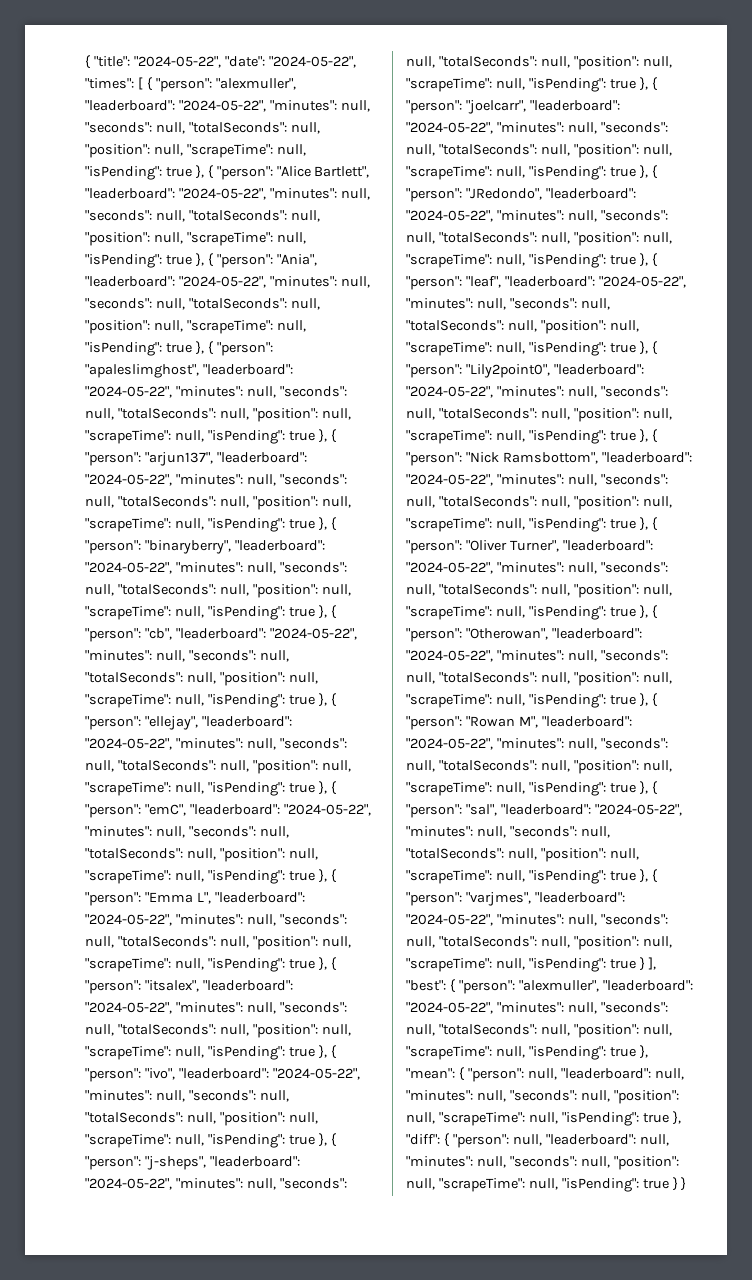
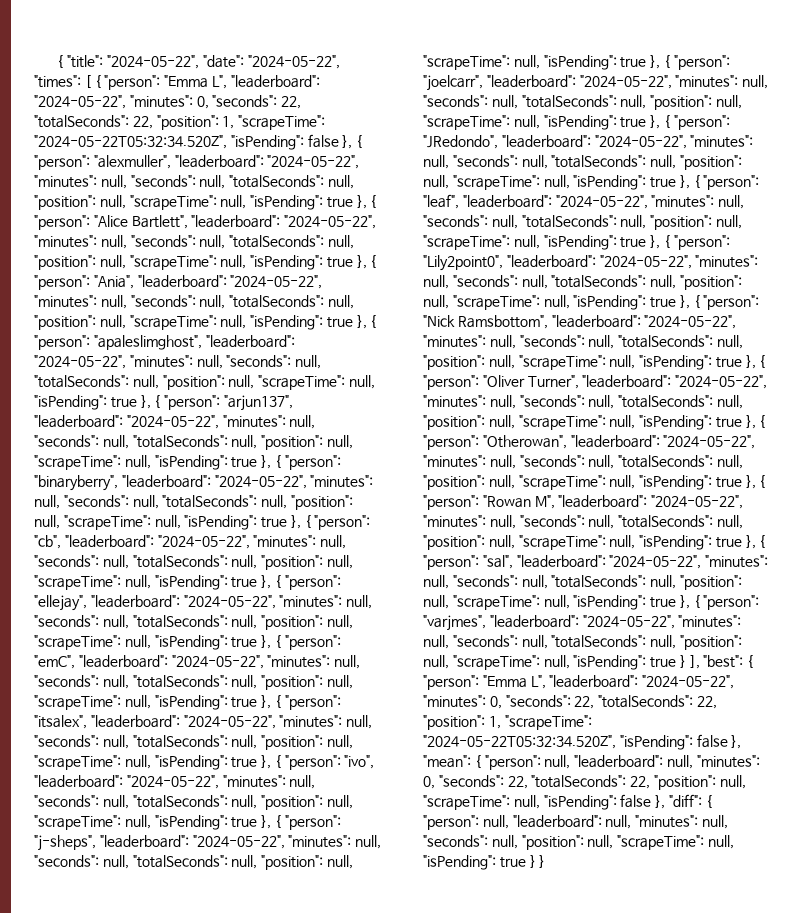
(212, 85) none -> [164,75,320,89] [34,95,302,109] [34,115,326,130] [34,134,363,150] [34,155,90,170] "Emma L", "leaderboard": "2024-05-22", "minutes": 0, "seconds": 22, "totalSeconds": 22, "position": 1, "scrapeTime": "2024-05-22T05:32:34.520Z", "isPending": false }, { "person":
[144,892,305,904] [85,914,347,926] [85,936,351,950] [85,957,336,972] [85,980,141,994] "Emma L", "leaderboard": "2024-05-22", "minutes": null, "seconds": null, "totalSeconds": null, "position": null, "scrapeTime": null, "isPending": true }, { "person": -> (341, 702) none
[518,980,693,992] [406,1002,668,1014] [406,1024,672,1038] [406,1046,636,1060] "alexmuller", "leaderboard": "2024-05-22", "minutes": null, "seconds": null, "totalSeconds": null, "position": null, "scrapeTime": null, "isPending": true -> [482,675,735,689] [423,695,717,709] [423,715,592,730] [423,734,728,750] "Emma L", "leaderboard": "2024-05-22", "minutes": 0, "seconds": 22, "totalSeconds": 22, "position": 1, "scrapeTime": "2024-05-22T05:32:34.520Z", "isPending": false
[476,1090,679,1104] [406,1112,669,1126] null, "seconds": null, "position": null, "scrapeTime": null, "isPending": true -> [423,775,746,790] [423,794,652,810] 0, "seconds": 22, "totalSeconds": 22, "position": null, "scrapeTime": null, "isPending": false

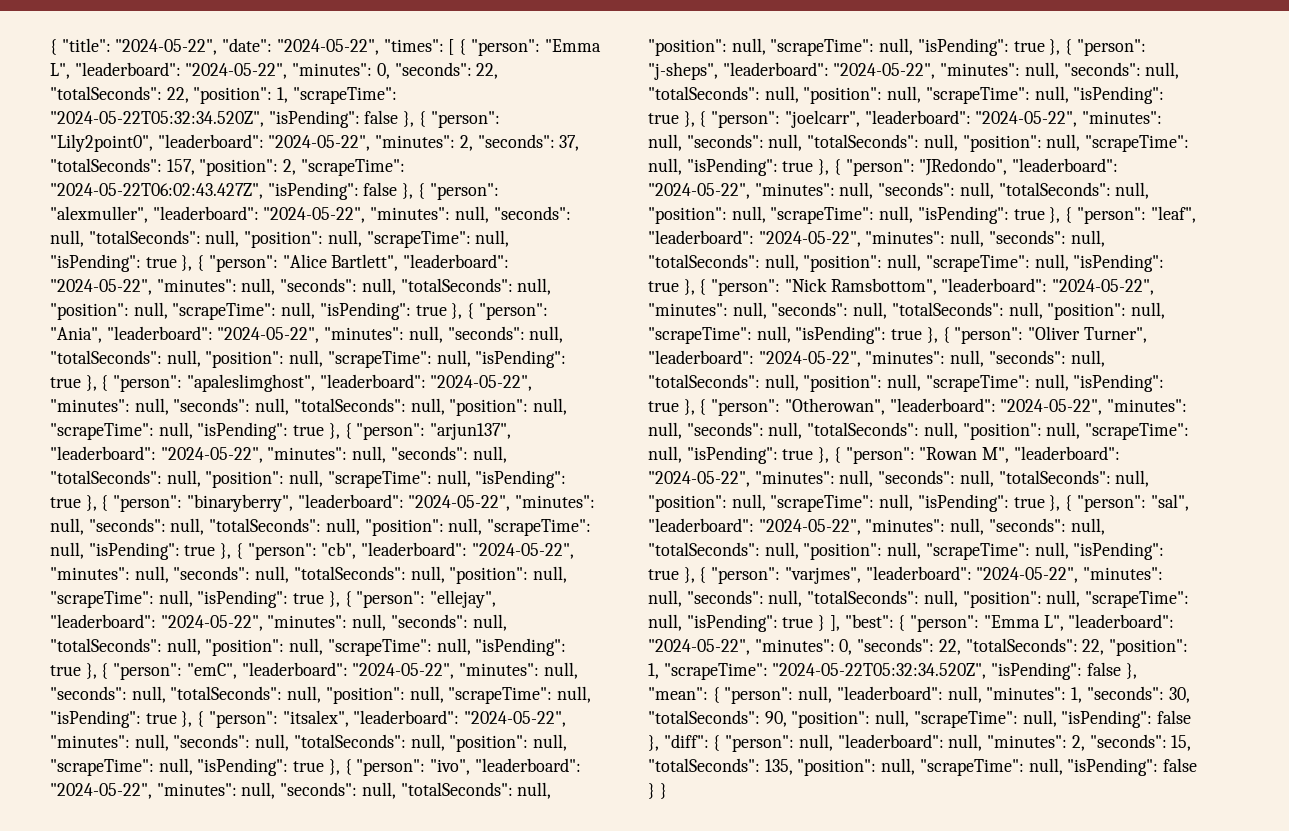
(90, 162) none -> [50,134,580,152] [50,158,405,176] [50,182,499,200] "Lily2point0", "leaderboard": "2024-05-22", "minutes": 2, "seconds": 37, "totalSeconds": 157, "position": 2, "scrapeTime": "2024-05-22T06:02:43.427Z", "isPending": false }, { "person":
[423,255,759,271] [423,275,742,290] [423,295,760,310] "Lily2point0", "leaderboard": "2024-05-22", "minutes": null, "seconds": null, "totalSeconds": null, "position": null, "scrapeTime": null, "isPending": true }, { "person": -> (781, 287) none
[423,775,651,789] 0, "seconds": 22, "totalSeconds": 22, -> [1071,686,1190,703] [648,710,787,727] 1, "seconds": 30, "totalSeconds": 90,
[701,815,728,829] [423,835,734,850] [423,855,526,870] null, "seconds": null, "position": null, "scrapeTime": null, "isPending": true -> [1071,734,1192,751] [648,758,1198,776] 2, "seconds": 15, "totalSeconds": 135, "position": null, "scrapeTime": null, "isPending": false

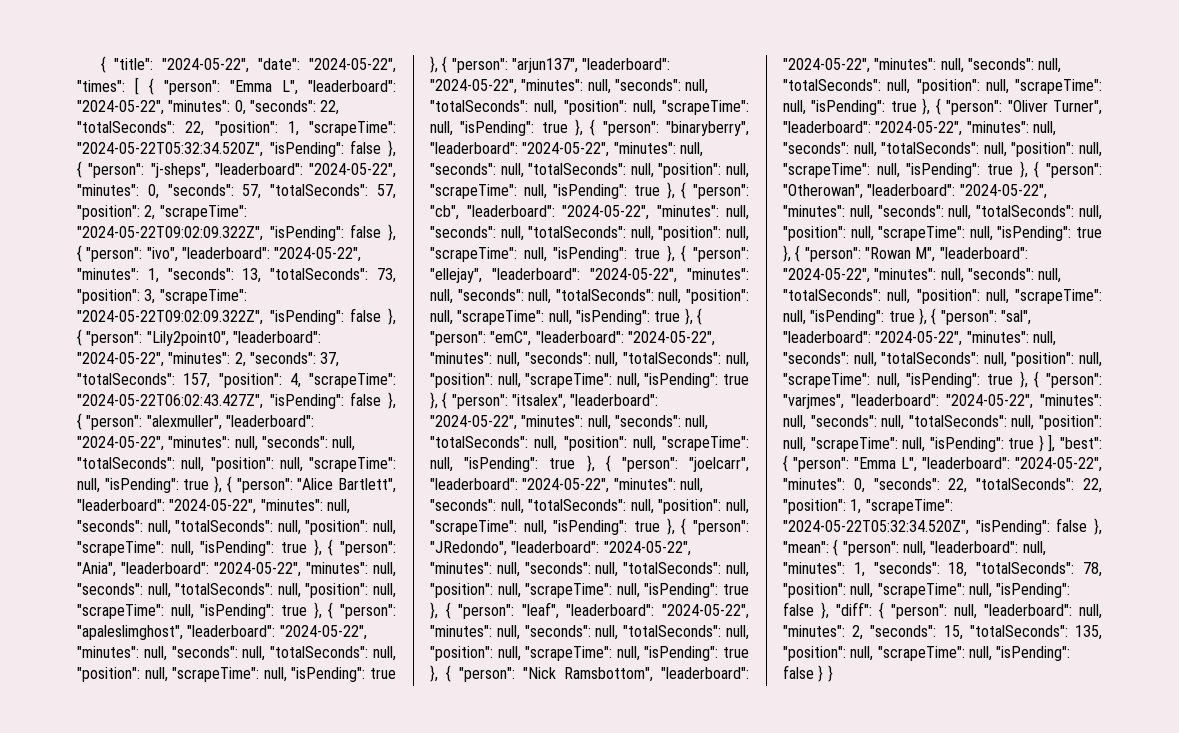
(500, 119) none -> [150,163,396,178] [77,184,397,199] [77,205,247,220] [77,224,397,241] [77,245,362,262] [77,268,397,283] [77,289,247,304] [77,308,397,325] [77,329,143,346] "j-sheps", "leaderboard": "2024-05-22", "minutes": 0, "seconds": 57, "totalSeconds": 57, "position": 2, "scrapeTime": "2024-05-22T09:02:09.322Z", "isPending": false }, { "person": "ivo", "leaderboard": "2024-05-22", "minutes": 1, "seconds": 13, "totalSeconds": 73, "position": 3, "scrapeTime": "2024-05-22T09:02:09.322Z", "isPending": false }, { "person":
[283,159,297,175] 2, -> [289,373,301,388] 4,
[430,758,581,775] [50,782,552,799] [648,38,1146,56] [648,62,1180,80] [648,86,1165,104] [648,111,781,128] "ivo", "leaderboard": "2024-05-22", "minutes": null, "seconds": null, "totalSeconds": null, "position": null, "scrapeTime": null, "isPending": true }, { "person": "j-sheps", "leaderboard": "2024-05-22", "minutes": null, "seconds": null, "totalSeconds": null, "position": null, "scrapeTime": null, "isPending": true }, { "person": -> (678, 464) none
[1168,687,1190,703] [648,710,787,727] 30, "totalSeconds": 90, -> [948,562,1102,577] 18, "totalSeconds": 78,

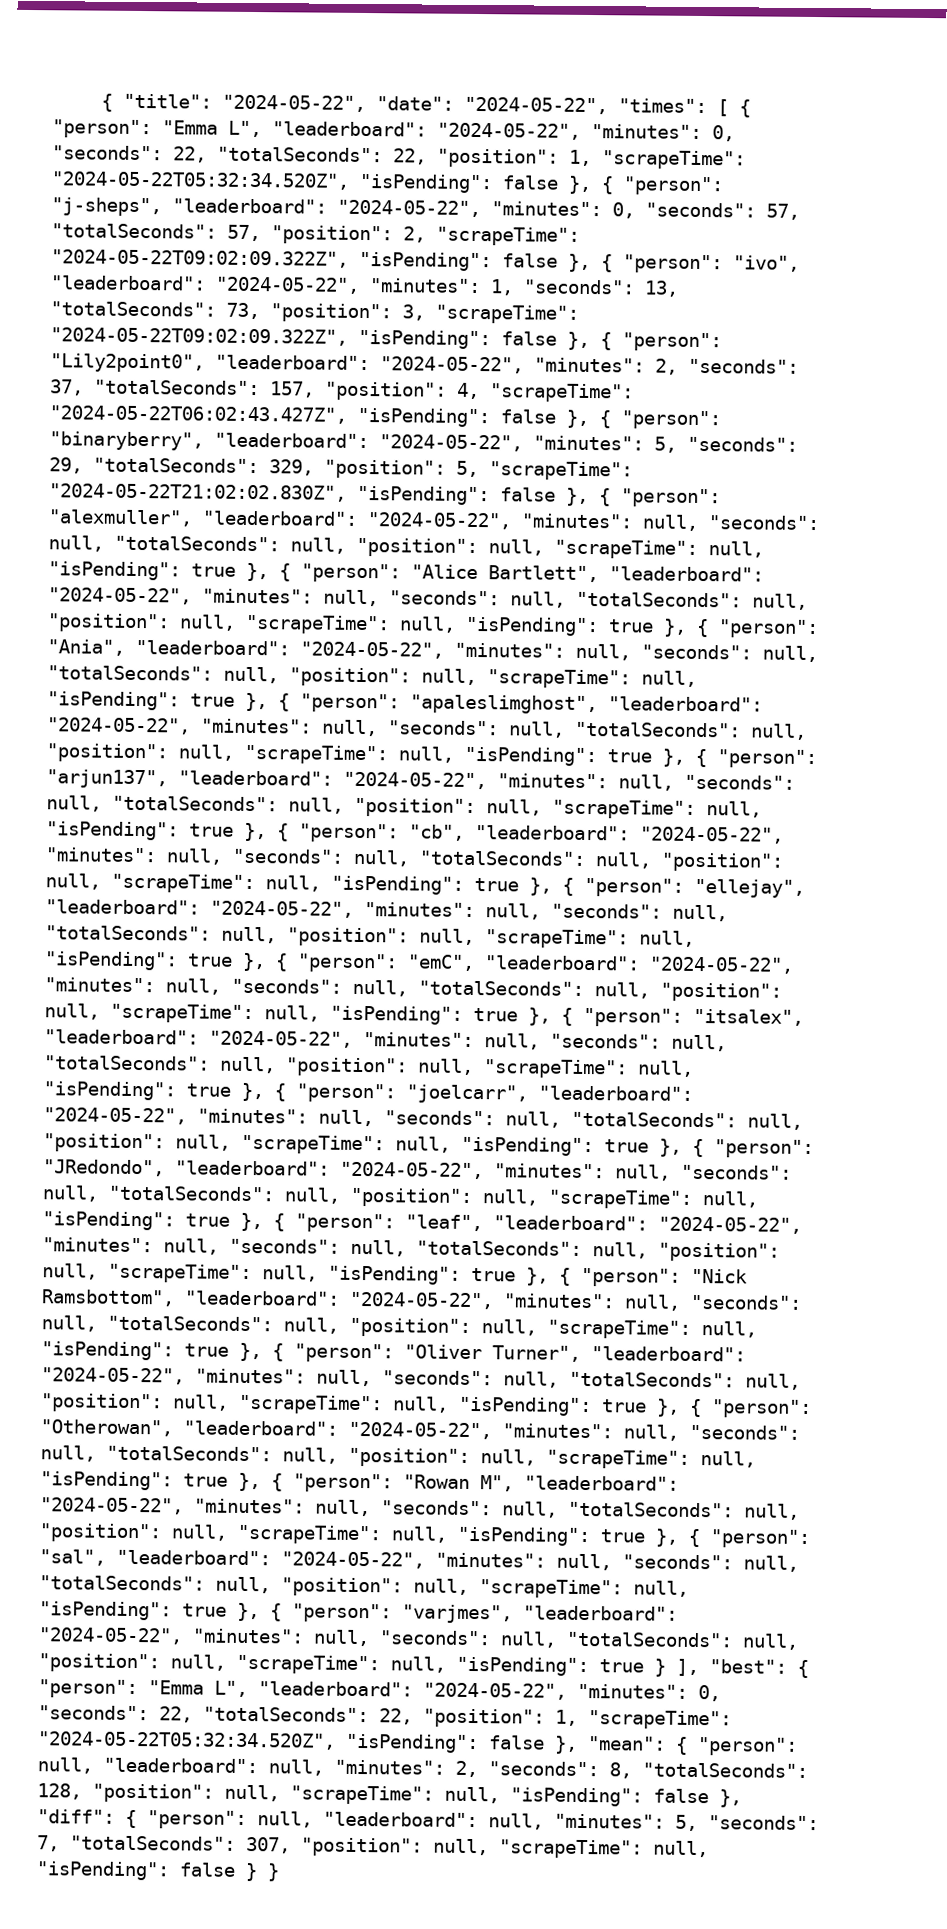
(143, 422) none -> [49,431,798,453] [49,457,633,481] [49,483,721,508] "binaryberry", "leaderboard": "2024-05-22", "minutes": 5, "seconds": 29, "totalSeconds": 329, "position": 5, "scrapeTime": "2024-05-22T21:02:02.830Z", "isPending": false }, { "person":
[666,121,749,136] [430,142,703,157] [430,163,749,178] [430,182,749,199] "binaryberry", "leaderboard": "2024-05-22", "minutes": null, "seconds": null, "totalSeconds": null, "position": null, "scrapeTime": null, "isPending": true }, { "person": -> (399, 833) none
[853,562,1102,577] 1, "seconds": 18, "totalSeconds": 78, -> [455,1760,808,1779] [37,1783,82,1800] 2, "seconds": 8, "totalSeconds": 128,
[852,625,1102,640] 2, "seconds": 15, "totalSeconds": 135, -> [675,1814,819,1832] [37,1835,291,1854] 5, "seconds": 7, "totalSeconds": 307,

